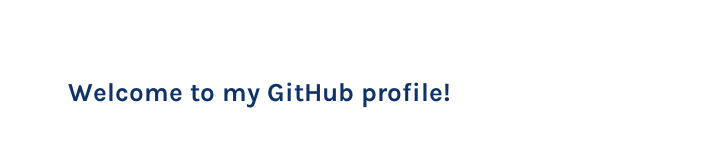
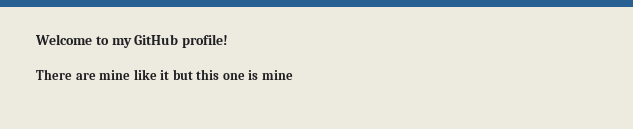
(452, 95) none -> [36,69,293,80] // There are mine like it but this one is mine

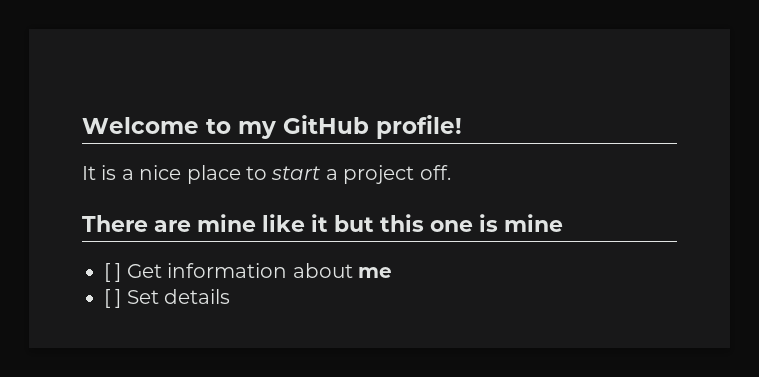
(229, 41) none -> [82,165,451,184] // It is a nice place to start a project off.
(293, 75) none -> [104,263,392,282] [104,289,231,308] // [ ] Get information about me // [ ] Set details

